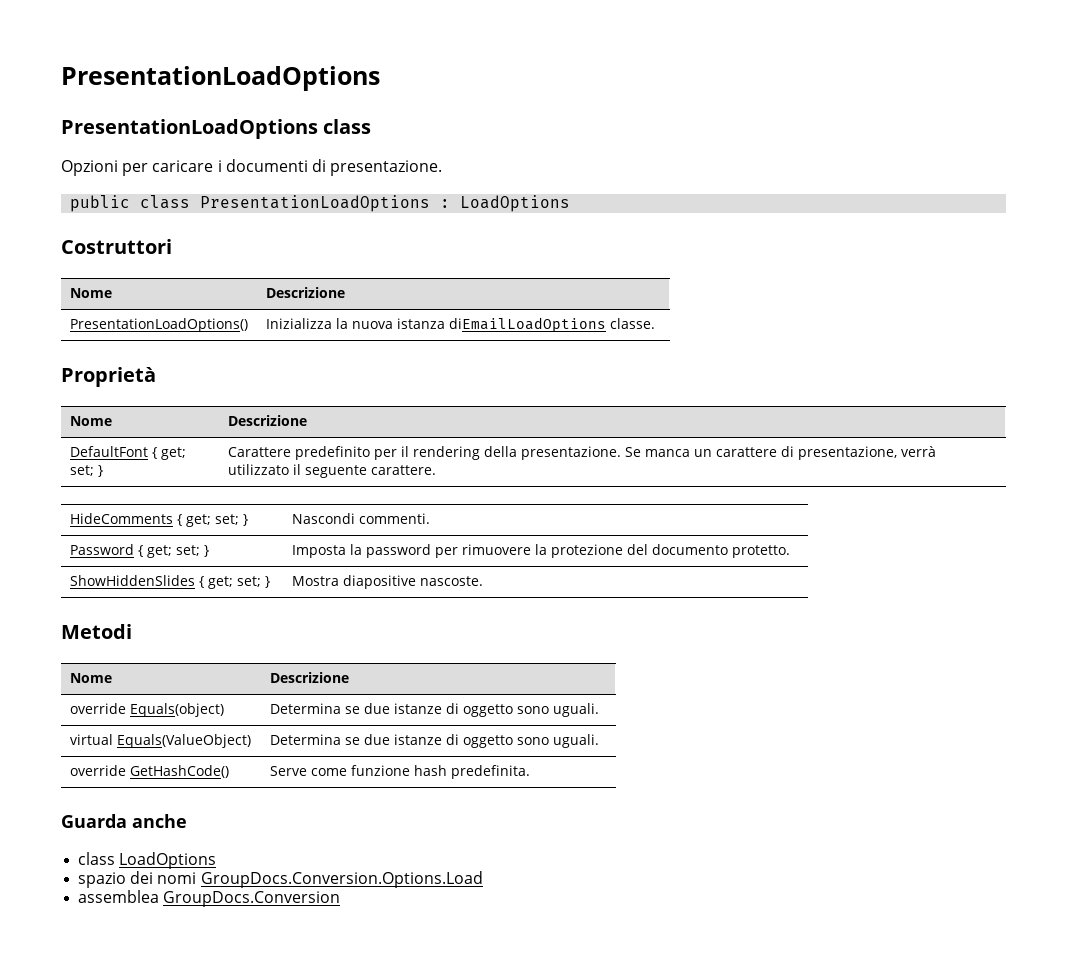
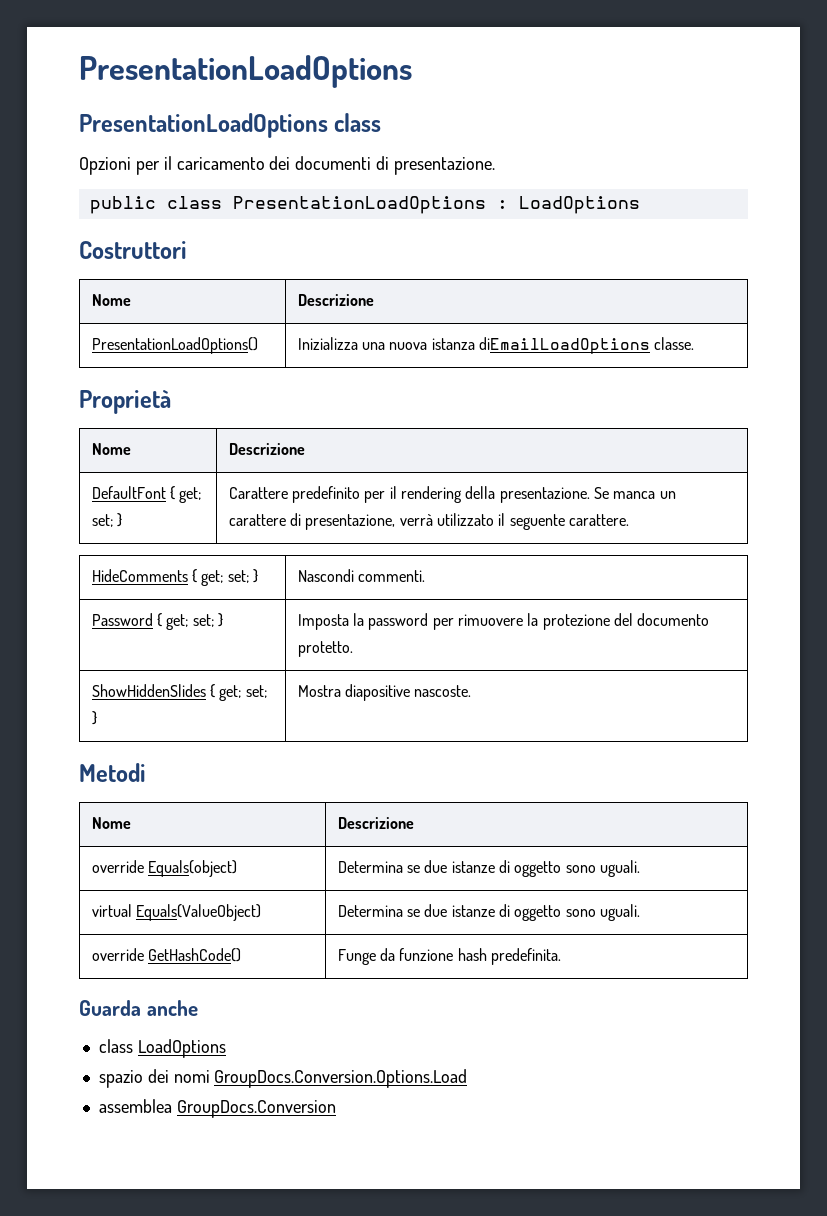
[152,160,222,172] caricare i -> [163,156,291,170] il caricamento dei
[335,318,348,329] la -> [361,342,385,350] una
[269,766,347,776] Serve come -> [337,948,395,965] Funge da

